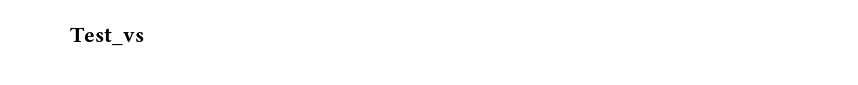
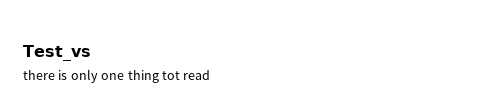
(144, 36) none -> [23,69,211,83] // there is only one thing tot read

